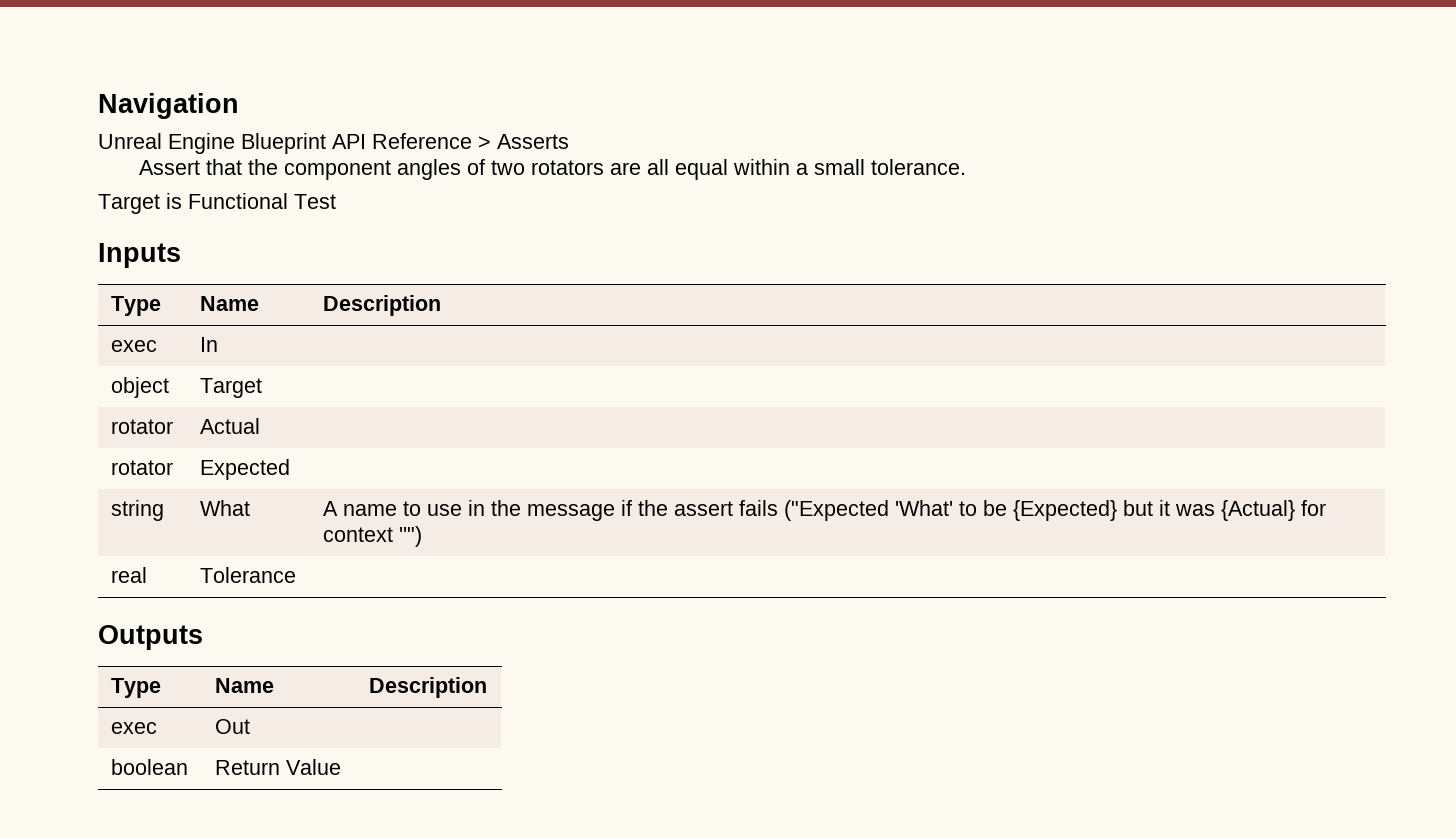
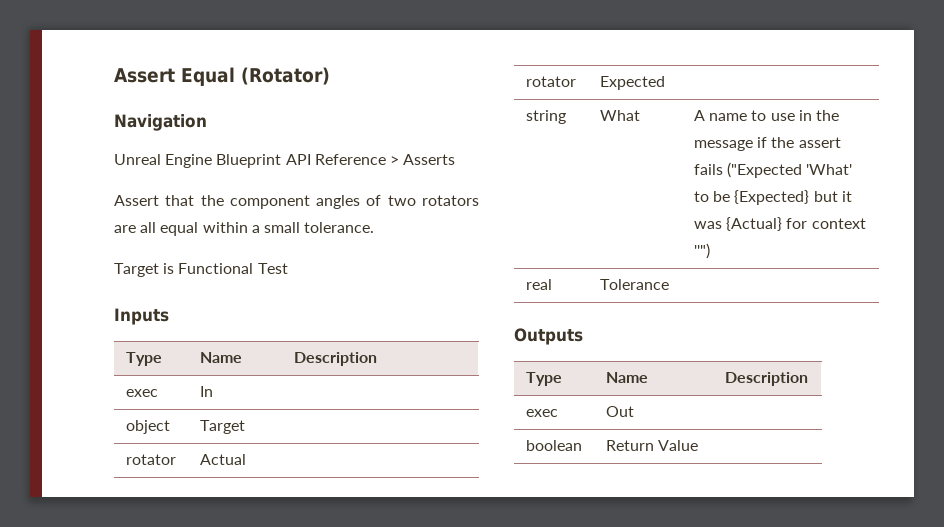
(98, 106) none -> [114,67,330,86] Assert Equal (Rotator) //

